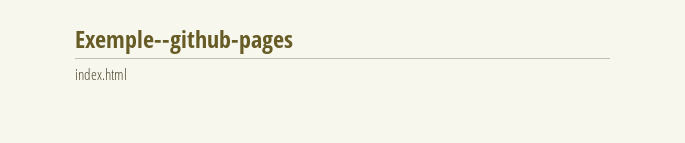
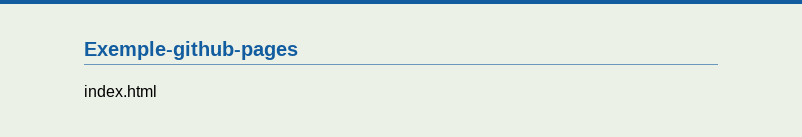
[75,30,293,54] Exemple--github-pages -> [84,41,298,60] Exemple-github-pages

